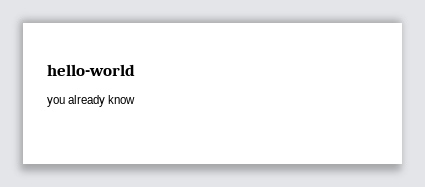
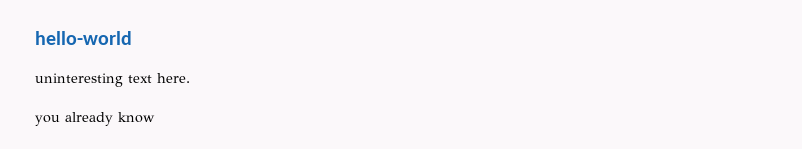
(135, 70) none -> [35,73,190,87] // uninteresting text here.

